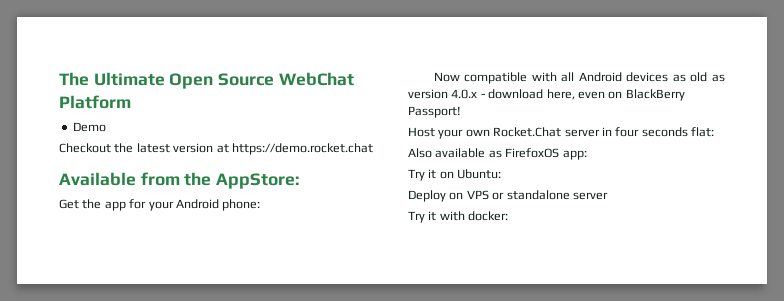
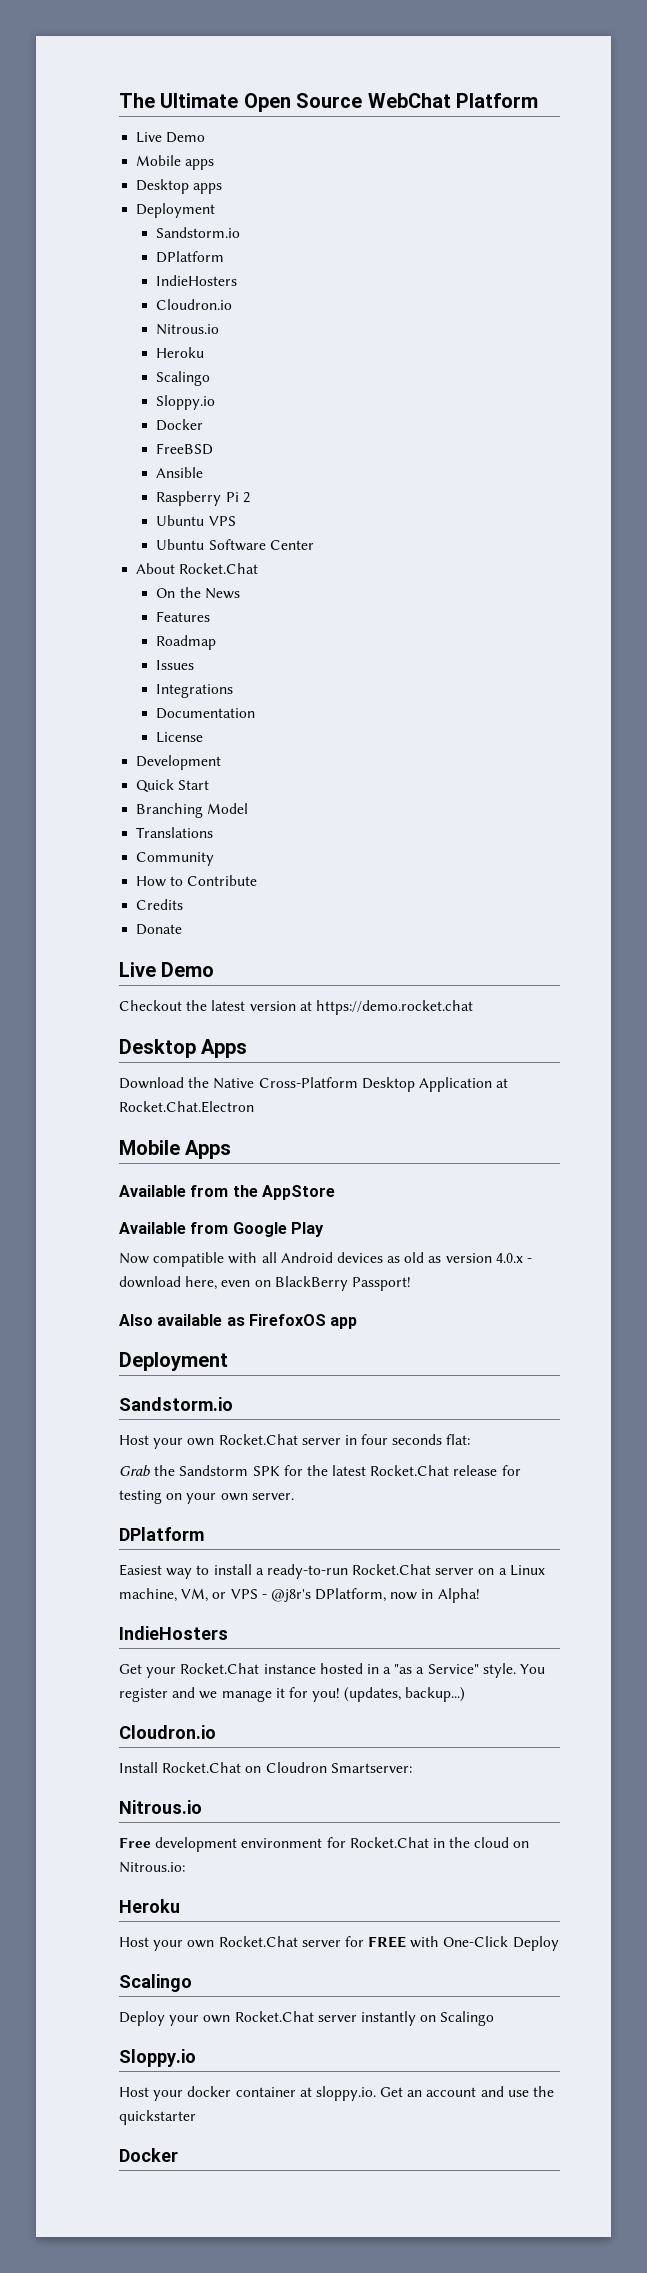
(131, 102) none -> [136,132,206,143] [136,155,215,170] [136,179,223,194] [136,203,216,218] [156,227,241,238] [156,251,225,263] [156,275,238,286] [156,299,233,310] [156,324,220,335] [156,347,205,358] [156,371,211,386] [156,395,216,410] [156,419,204,431] [156,443,214,455] [156,467,204,478] [156,491,250,506] [156,515,236,526] [156,539,314,551] [136,563,259,574] [156,587,240,599] [156,611,211,622] [156,635,217,650] [156,660,195,670] [156,684,234,698] [156,708,256,719] [156,732,204,743] [136,755,222,770] [136,779,210,793] [136,803,249,818] [136,827,214,838] [136,852,215,866] [136,875,258,887] [136,899,184,910] [136,924,183,935] [119,962,156,977] Live Demo // Mobile apps // Desktop apps // Deployment // Sandstorm.io // DPlatform // IndieHosters // Cloudron.io // Nitrous.io // Heroku // Scalingo // Sloppy.io // Docker // FreeBSD // Ansible // Raspberry Pi 2 // Ubuntu VPS // Ubuntu Software Center // About Rocket.Chat // On the News // Features // Roadmap // Issues // Integrations // Documentation // License // Development // Quick Start // Branching Model // Translations // Community // How to Contribute // Credits // Donate // Live
[59,172,300,189] [59,199,261,211] Available from the AppStore: // Get the app for your Android phone: -> [119,1039,248,1058] [119,1077,509,1092] [119,1101,254,1113] [119,1140,232,1159] [119,1185,335,1200] [119,1222,324,1237] Desktop Apps // Download the Native Cross-Platform Desktop Application at Rocket.Chat.Electron // Mobile Apps // Available from the AppStore // Available from Google Play
(461, 112) none -> [119,1314,358,1329] [119,1352,228,1371] [119,1397,233,1411] // Also available as FirefoxOS app // Deployment // Sandstorm.io
[408,148,587,160] [408,169,502,181] [408,190,608,202] [408,211,509,223] Also available as FirefoxOS app: // Try it on Ubuntu: // Deploy on VPS or standalone server // Try it with docker: -> [119,1465,521,1477] [119,1490,294,1504] [119,1527,204,1541] [119,1564,545,1579] [119,1588,480,1603] [119,1626,228,1640] [119,1663,546,1678] [119,1687,466,1702] [119,1725,216,1739] [119,1762,412,1773] [119,1800,202,1814] [119,1837,530,1852] [119,1862,185,1873] [119,1899,180,1913] [119,1936,559,1951] [119,1974,192,1992] [119,2011,495,2026] [119,2049,196,2067] [119,2086,555,2101] [119,2110,196,2125] [119,2148,178,2162] Grab the Sandstorm SPK for the latest Rocket.Chat release for testing on your own server. // DPlatform // Easiest way to install a ready-to-run Rocket.Chat server on a Linux machine, VM, or VPS - @j8r's DPlatform, now in Alpha! // IndieHosters // Get your Rocket.Chat instance hosted in a "as a Service" style. You register and we manage it for you! (updates, backup...) // Cloudron.io // Install Rocket.Chat on Cloudron Smartserver: // Nitrous.io // Free development environment for Rocket.Chat in the cloud on Nitrous.io: // Heroku // Host your own Rocket.Chat server for FREE with One-Click Deploy // Scalingo // Deploy your own Rocket.Chat server instantly on Scalingo // Sloppy.io // Host your docker container at sloppy.io. Get an account and use the quickstarter // Docker

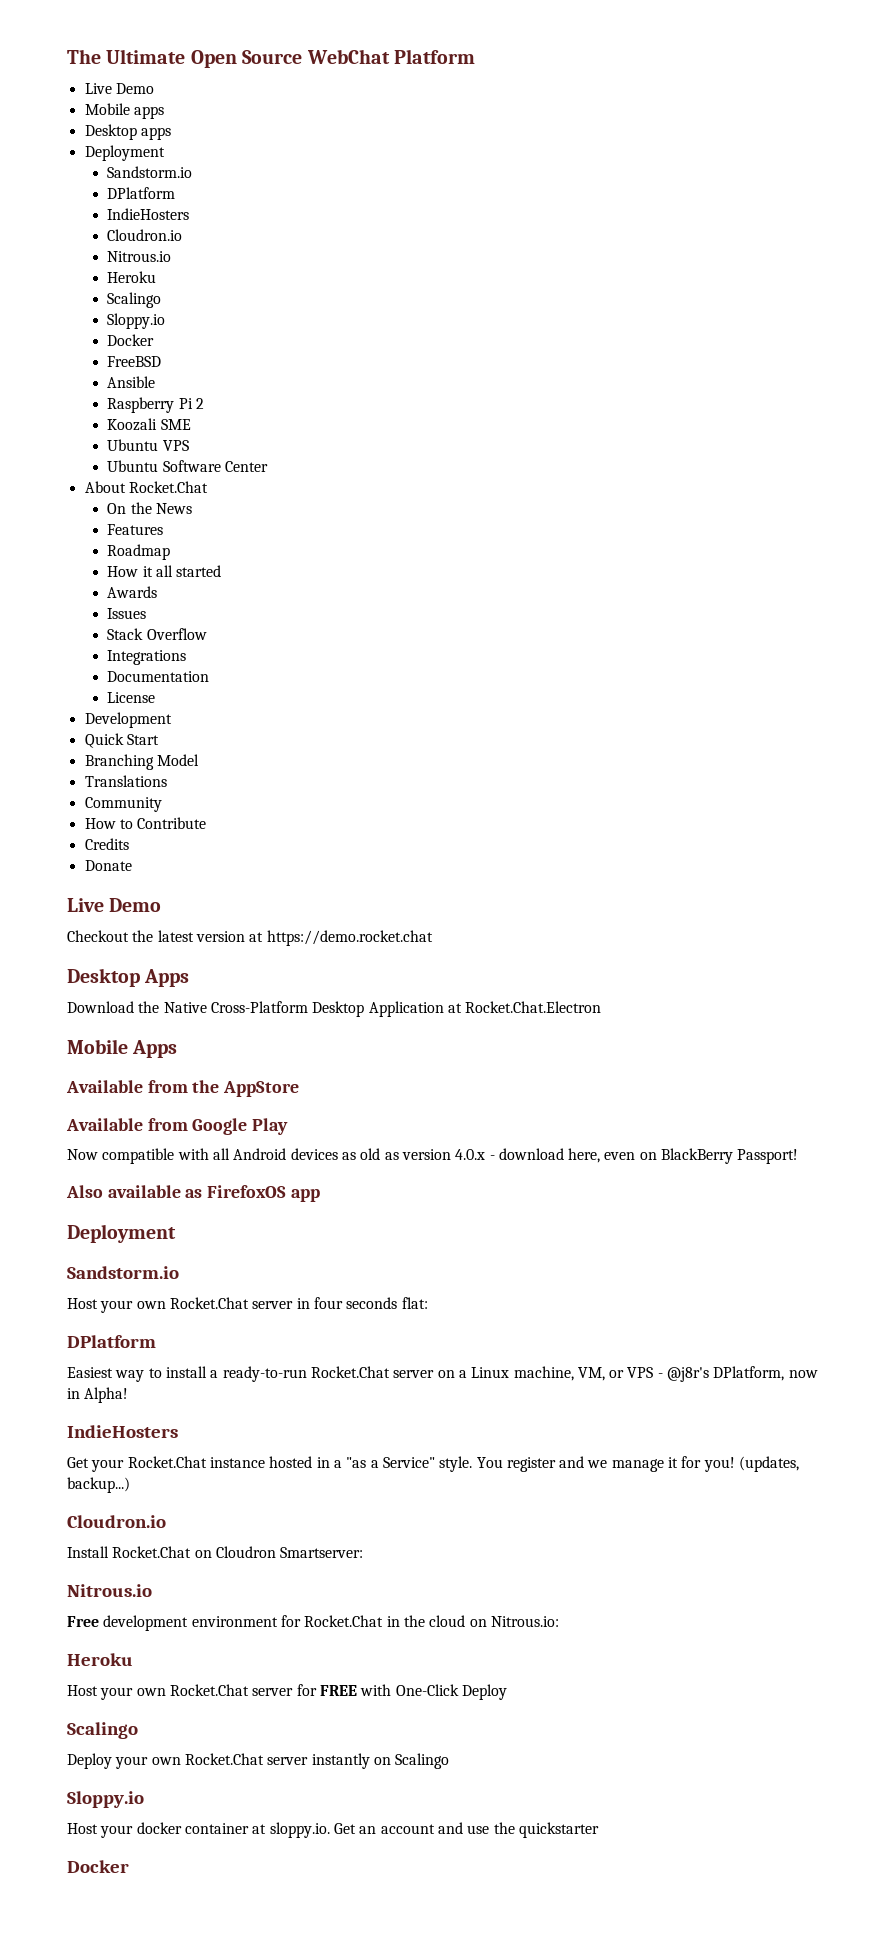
(250, 497) none -> [107,418,191,431] // Koozali SME
(217, 642) none -> [107,565,222,577] [107,586,158,598] // How it all started // Awards
(195, 665) none -> [107,628,207,640] // Stack Overflow
[119,1465,521,1477] [119,1490,294,1504] // Grab the Sandstorm SPK for the latest Rocket.Chat release for testing on your own server. -> (428, 1303) none

